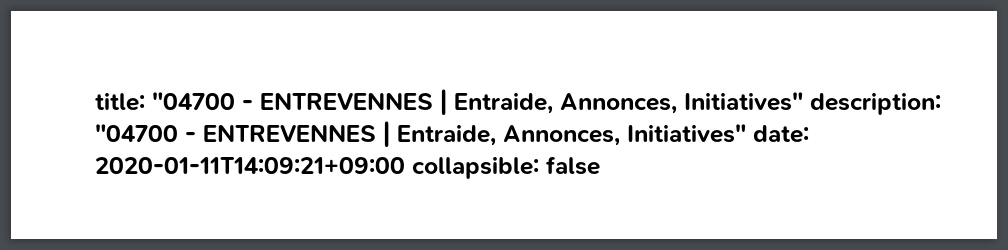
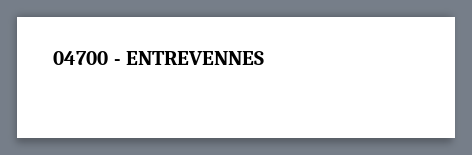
[95,89,941,115] [95,121,809,147] [95,156,600,179] title: "04700 - ENTREVENNES | Entraide, Annonces, Initiatives" description: "04700 - ENTREVENNES | Entraide, Annonces, Initiatives" date: 2020-01-11T14:09:21+09:00 collapsible: false -> [53,51,265,65] 04700 - ENTREVENNES

